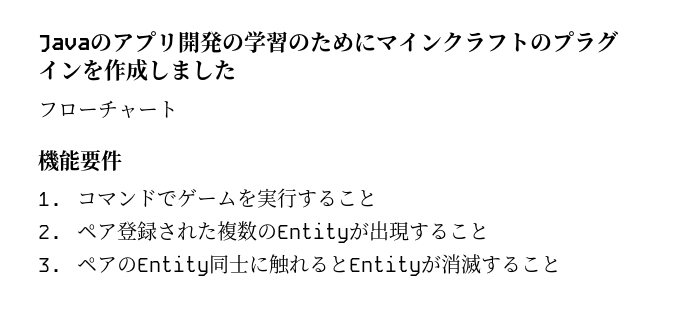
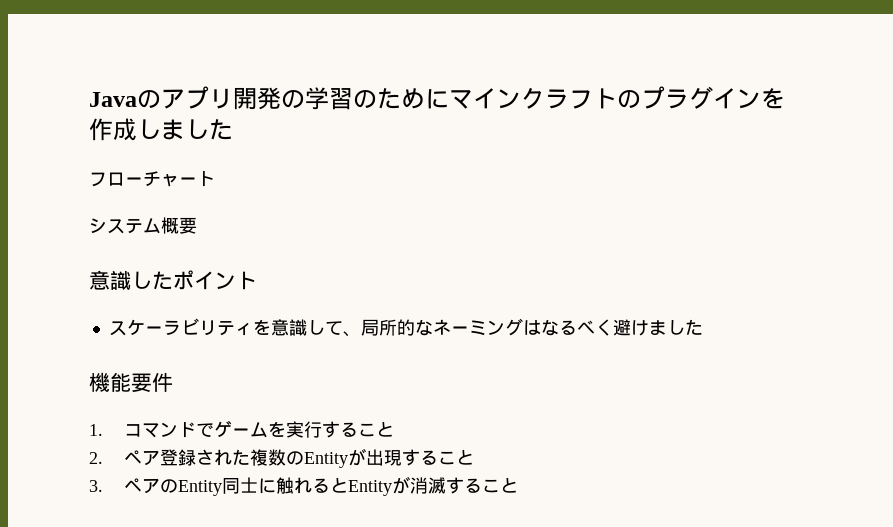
(178, 109) none -> [89,217,197,234] [89,270,257,290] [108,318,703,337] // システム概要 // 意識したポイント // スケーラビリティを意識して、局所的なネーミングはなるべく避けました

